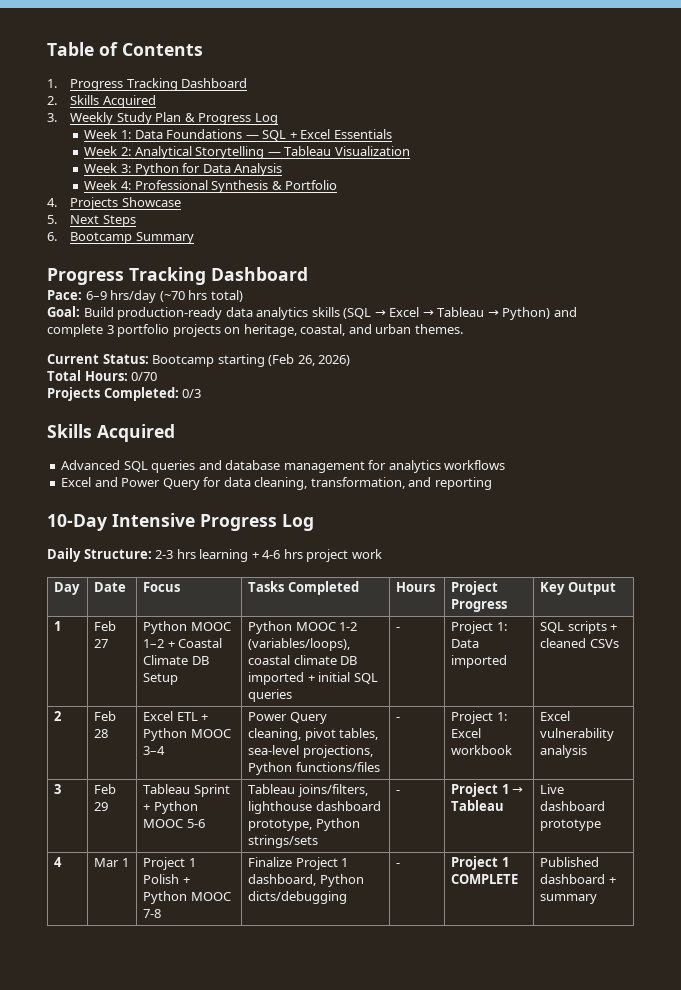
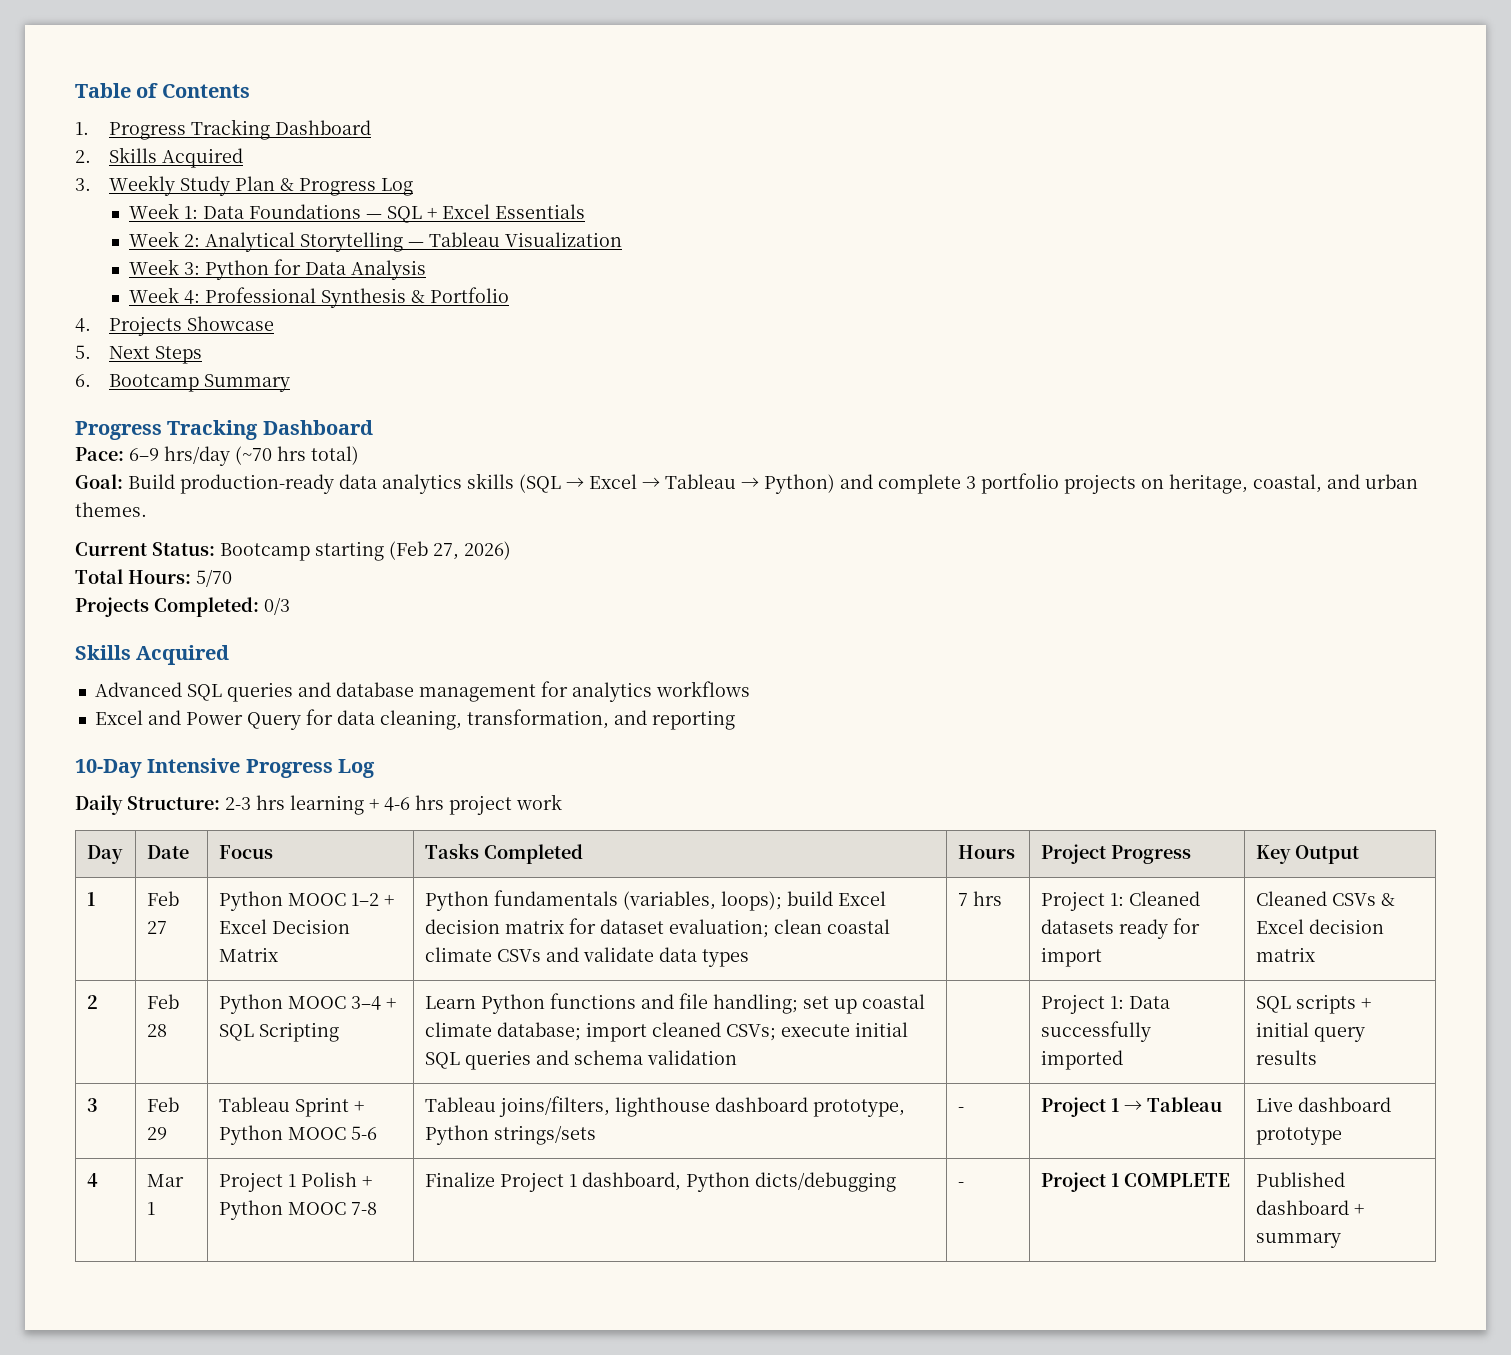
[297,355,315,366] 26, -> [433,543,459,560] 27,
[131,372,158,381] 0/70 -> [196,569,232,587] 5/70
[178,638,223,648] [143,655,209,665] [143,673,179,685] [248,621,358,634] [248,638,351,651] [248,655,358,665] [248,672,378,685] [248,689,293,702] [396,627,401,631] [451,621,507,634] [451,639,480,648] [451,655,508,668] [540,621,618,634] [540,638,619,648] Coastal Climate DB Setup | Python MOOC 1-2 (variables/loops), coastal climate DB imported + initial SQL queries | - | Project 1: Data imported | SQL scripts + cleaned CSVs -> [219,919,351,934] [219,947,279,962] [425,890,887,911] [425,918,891,938] [425,947,750,967] [958,891,1003,906] [1041,891,1201,911] [1041,918,1201,939] [1041,947,1103,967] [1256,891,1396,906] [1256,919,1385,934] [1256,947,1316,962] Excel Decision Matrix | Python fundamentals (variables, loops); build Excel decision matrix for dataset evaluation; clean coastal climate CSVs and validate data types | 7 hrs | Project 1: Cleaned datasets ready for import | Cleaned CSVs & Excel decision matrix
[143,711,209,721] Excel ETL + -> (168, 1030) none
[248,712,327,724] [248,728,379,741] [248,745,373,758] [248,762,380,775] [396,717,401,721] [451,711,507,724] [451,728,482,738] [451,745,513,755] [540,711,571,721] [540,728,615,741] [540,745,588,758] | Power Query cleaning, pivot tables, sea-level projections, Python functions/files | - | Project 1: Excel workbook | Excel vulnerability analysis -> [386,997,397,1009] [219,1022,340,1042] [425,993,926,1014] [425,1022,909,1042] [425,1050,738,1070] [1041,994,1171,1014] [1041,1021,1152,1042] [1041,1050,1124,1070] [1256,994,1372,1014] [1256,1022,1366,1042] [1256,1050,1318,1065] + SQL Scripting | Learn Python functions and file handling; set up coastal climate database; import cleaned CSVs; execute initial SQL queries and schema validation | | Project 1: Data successfully imported | SQL scripts + initial query results

